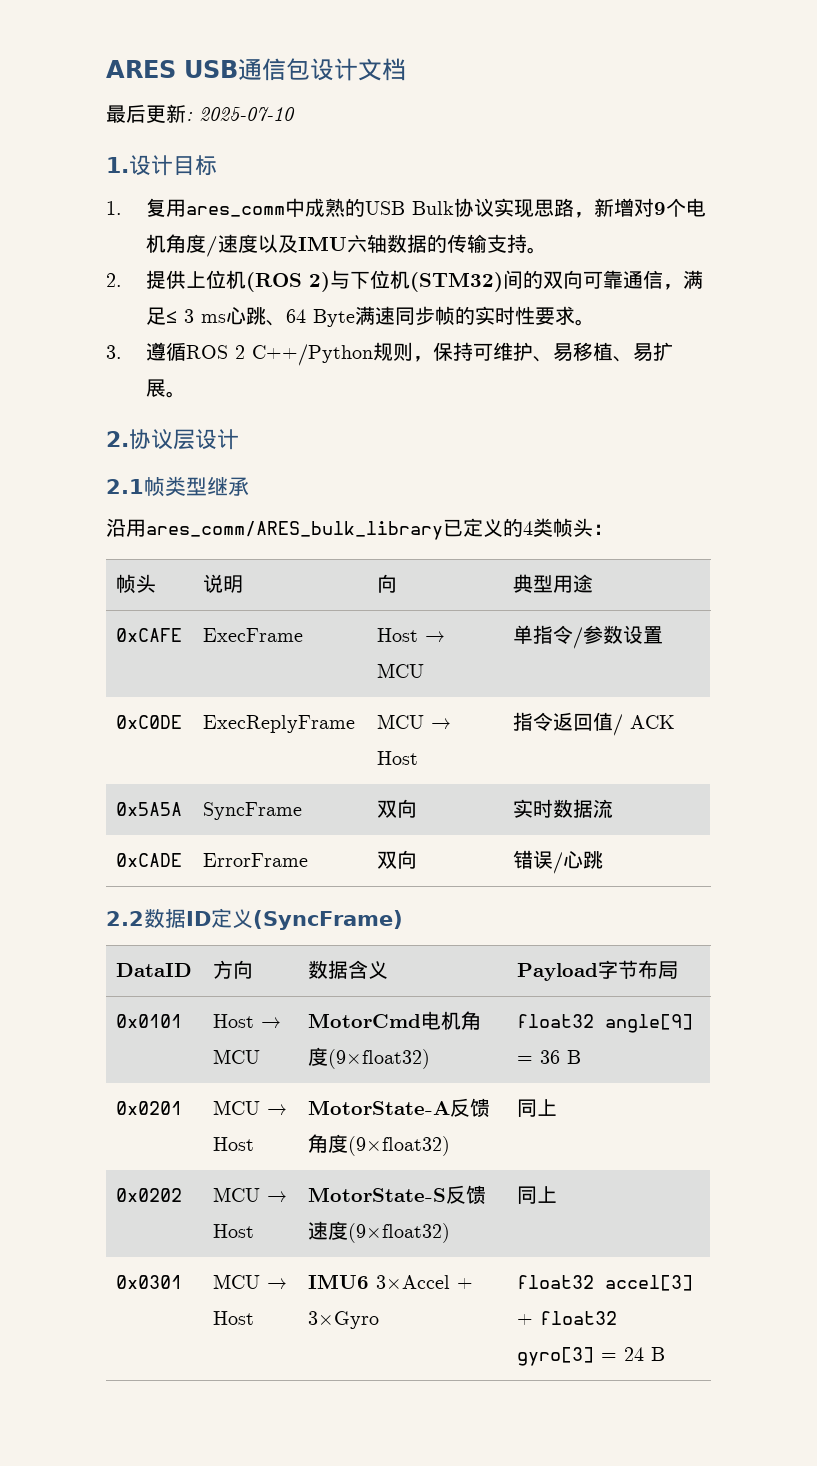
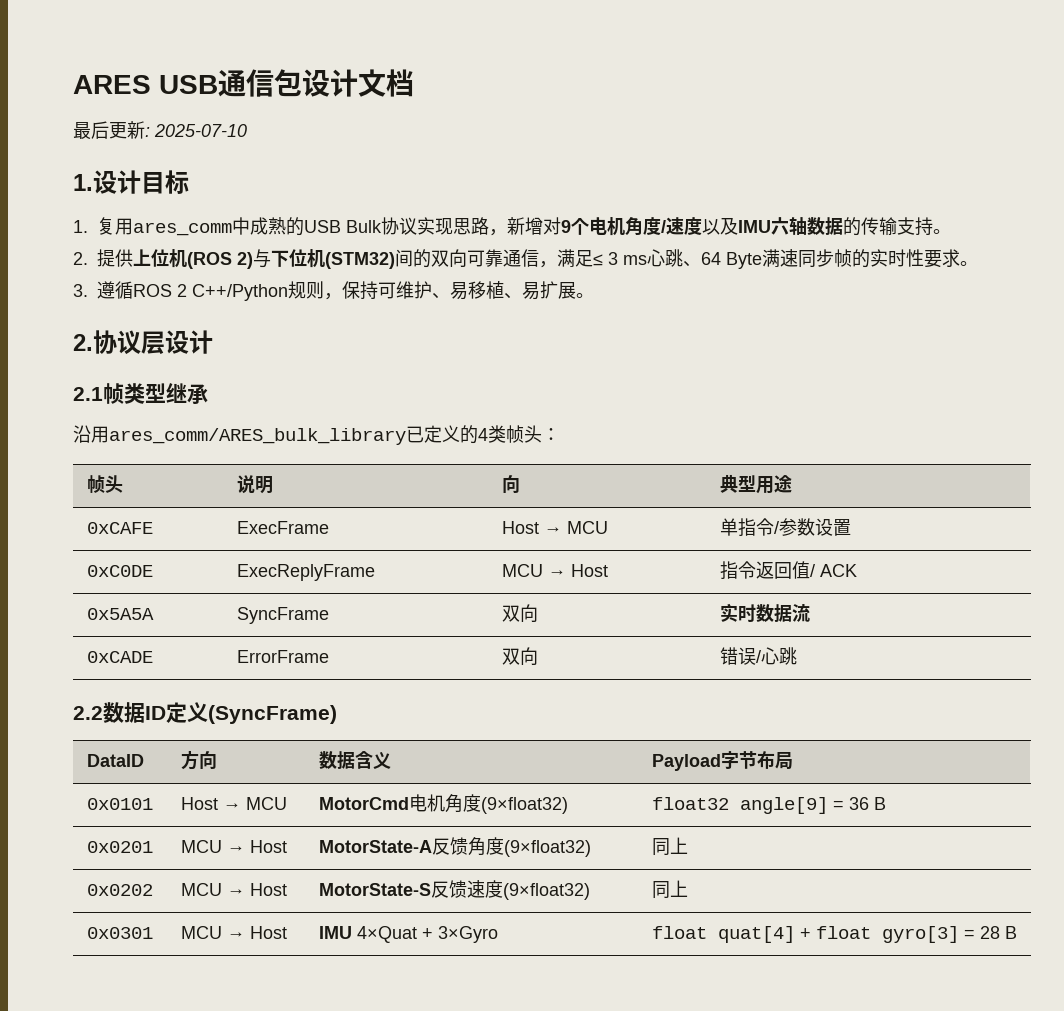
[308,1274,451,1289] IMU6 3×Accel -> [318,926,417,943] IMU 4×Quat
[517,1275,694,1291] [517,1311,618,1325] float32 accel[3] + float32 -> [651,926,871,943] float quat[4] + float
[624,1347,645,1361] 24 -> [979,926,1000,939] 28

